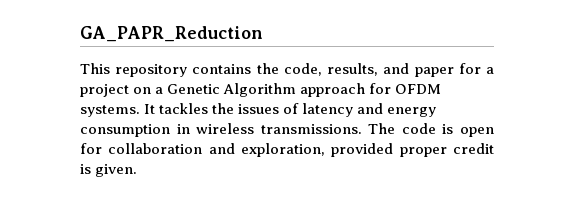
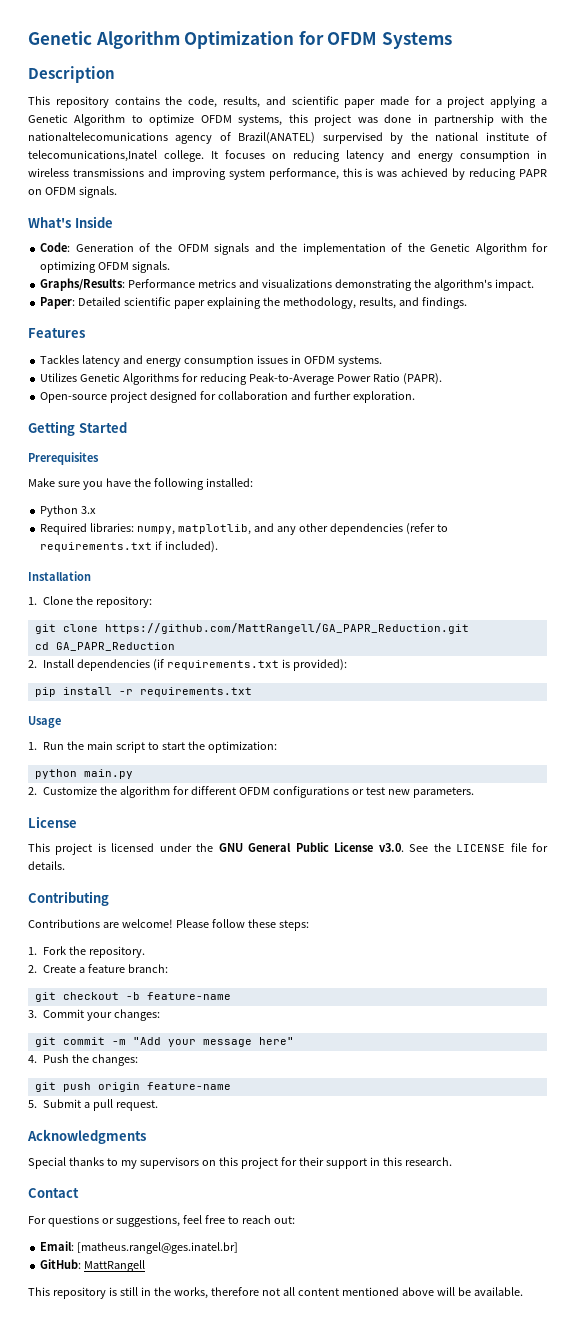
[80,26,263,42] GA_PAPR_Reduction -> [28,31,452,49] [28,66,115,83] Genetic Algorithm Optimization for OFDM Systems // Description
[414,67,454,77] paper -> [291,96,410,108] scientific paper made
[133,87,152,94] on -> [490,96,537,108] applying
[300,83,442,97] [80,103,300,117] approach for OFDM systems. It tackles the issues of -> [131,114,547,126] [28,132,548,144] [28,150,340,162] to optimize OFDM systems, this project was done in partnership with the nationaltelecomunications agency of Brazil(ANATEL) surpervised by the national institute of telecomunications,Inatel college. It focuses on reducing
[260,123,494,137] [80,143,494,157] [80,164,138,177] transmissions. The code is open for collaboration and exploration, provided proper credit is given. -> [72,168,548,180] [28,186,117,198] [28,216,113,228] [40,242,548,255] [40,261,171,273] [40,278,534,291] [40,297,467,309] [28,328,85,338] [40,355,382,367] [40,373,442,385] [40,391,415,403] [28,421,127,436] [28,452,99,465] [28,478,253,490] [40,505,97,517] [40,523,448,535] [40,541,219,553] [28,571,91,581] [28,596,153,608] [34,623,469,634] [34,642,175,651] [28,659,348,671] [34,687,252,697] [28,716,61,728] [28,741,278,753] [34,769,133,779] [28,786,475,798] [28,816,77,828] [28,842,548,855] [28,861,65,870] [28,891,109,906] [28,919,309,931] [28,946,146,958] [28,964,169,973] [34,992,231,1002] [28,1009,161,1021] [34,1037,294,1047] [28,1054,139,1066] [34,1082,231,1092] [28,1099,159,1111] [27,1129,146,1144] [28,1157,452,1169] [28,1188,79,1198] [28,1215,295,1227] [40,1241,239,1254] [40,1259,146,1272] [28,1287,523,1299] transmissions and improving system performance, this is was achieved by reducing PAPR on OFDM signals. // What's Inside // Code: Generation of the OFDM signals and the implementation of the Genetic Algorithm for optimizing OFDM signals. // Graphs/Results: Performance metrics and visualizations demonstrating the algorithm's impact. // Paper: Detailed scientific paper explaining the methodology, results, and findings. // Features // Tackles latency and energy consumption issues in OFDM systems. // Utilizes Genetic Algorithms for reducing Peak-to-Average Power Ratio (PAPR). // Open-source project designed for collaboration and further exploration. // Getting Started // Prerequisites // Make sure you have the following installed: // Python 3.x // Required libraries: numpy, matplotlib, and any other dependencies (refer to requirements.txt if included). // Installation // 1. Clone the repository: // git clone https://github.com/MattRangell/GA_PAPR_Reduction.git // cd GA_PAPR_Reduction // 2. Install dependencies (if requirements.txt is provided): // pip install -r requirements.txt // Usage // 1. Run the main script to start the optimization: // python main.py // 2. Customize the algorithm for different OFDM configurations or test new parameters. // License // This project is licensed under the GNU General Public License v3.0. See the LICENSE file for details. // Contributing // Contributions are welcome! Please follow these steps: // 1. Fork the repository. // 2. Create a feature branch: // git checkout -b feature-name // 3. Commit your changes: // git commit -m "Add your message here" // 4. Push the changes: // git push origin feature-name // 5. Submit a pull request. // Acknowledgments // Special thanks to my supervisors on this project for their support in this research. // Contact // For questions or suggestions, feel free to reach out: // Email: [matheus.rangel@ges.inatel.br] // GitHub: MattRangell // This repository is still in the works, therefore not all content mentioned above will be available.

